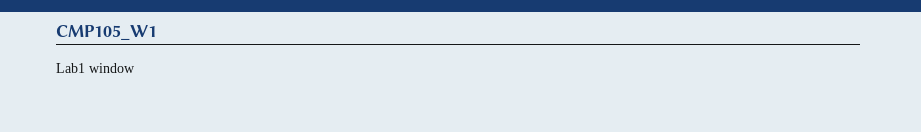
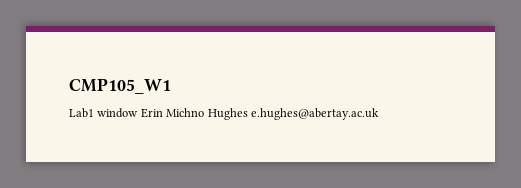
(135, 68) none -> [140,108,379,120] Erin Michno Hughes e.hughes@abertay.ac.uk

